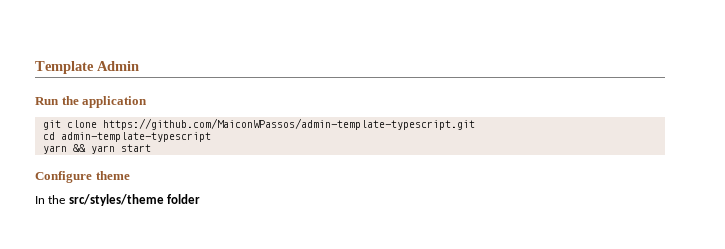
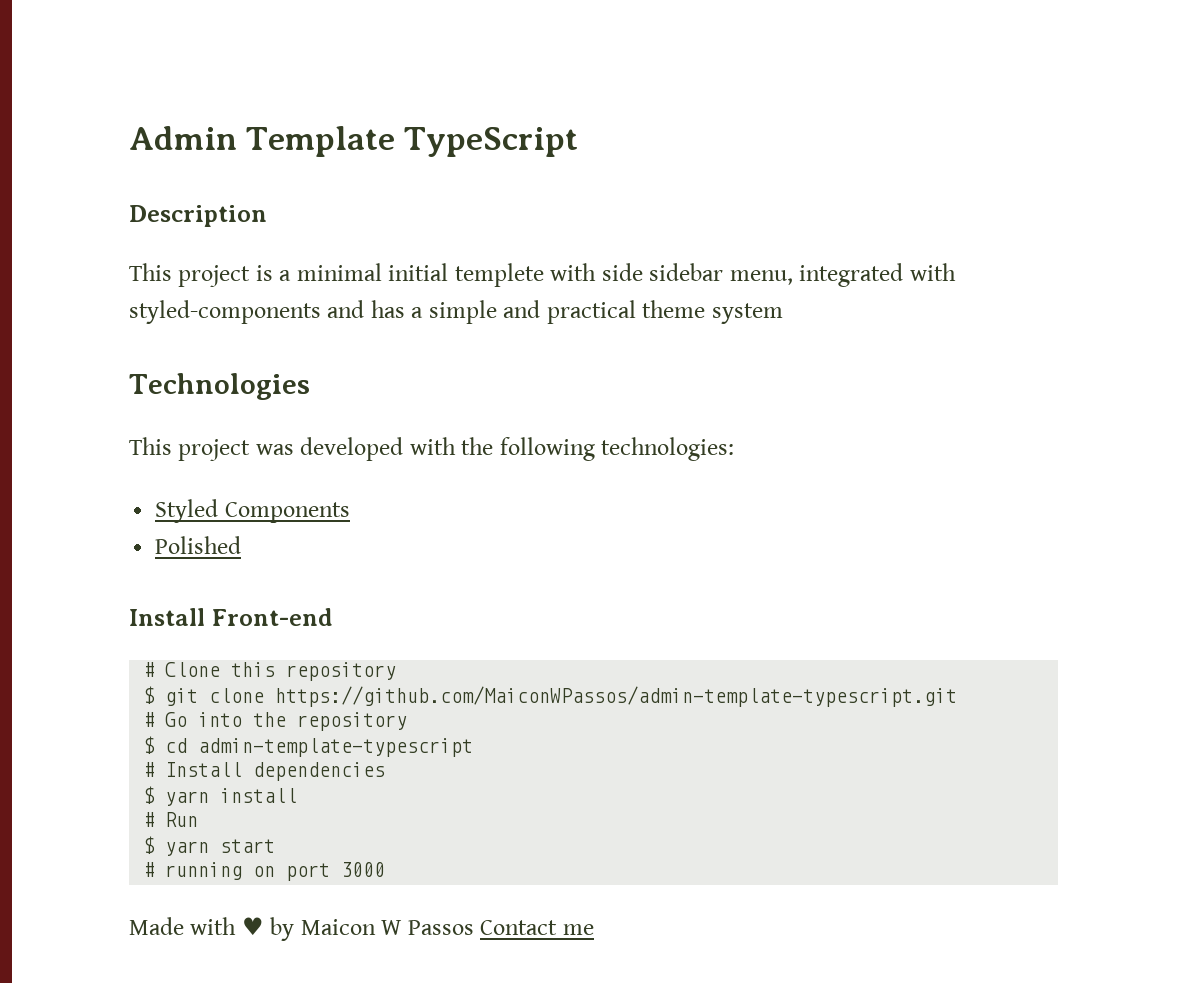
[35,61,139,74] [35,96,148,108] [42,118,475,130] [42,132,211,142] [42,144,151,154] [35,171,130,183] [35,194,201,206] Template Admin // Run the application // git clone https://github.com/MaiconWPassos/admin-template-typescript.git // cd admin-template-typescript // yarn && yarn start // Configure theme // In the src/styles/theme folder -> [129,126,579,157] [129,205,267,227] [129,263,956,287] [129,300,783,324] [129,373,310,400] [129,437,735,461] [155,499,350,523] [155,536,242,554] [129,608,333,626] [143,662,397,681] [143,686,958,707] [143,712,408,731] [143,736,474,757] [143,762,386,781] [143,786,298,806] [143,812,199,827] [143,836,276,856] [143,862,386,881] [129,917,594,941] Admin Template TypeScript // Description // This project is a minimal initial templete with side sidebar menu, integrated with styled-components and has a simple and practical theme system // Technologies // This project was developed with the following technologies: // Styled Components // Polished // Install Front-end // # Clone this repository // $ git clone https://github.com/MaiconWPassos/admin-template-typescript.git // # Go into the repository // $ cd admin-template-typescript // # Install dependencies // $ yarn install // # Run // $ yarn start // # running on port 3000 // Made with ♥ by Maicon W Passos Contact me

